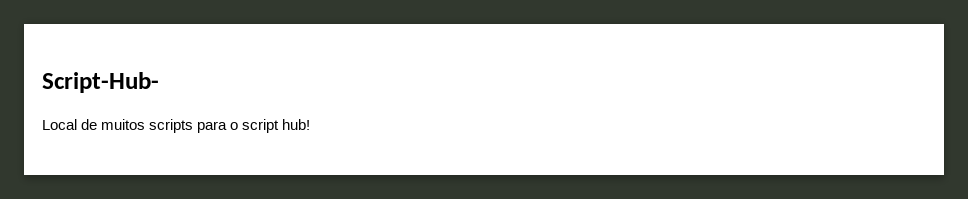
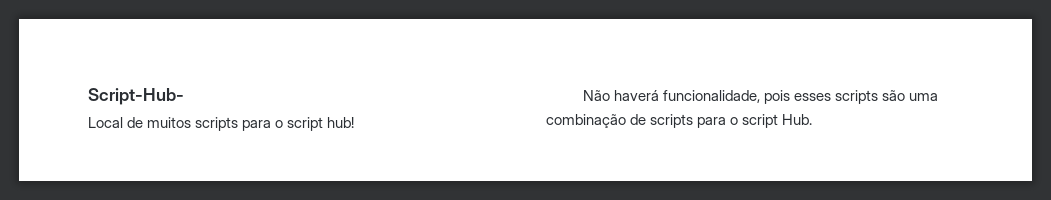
(311, 124) none -> [582,90,938,104] [546,114,813,128] // Não haverá funcionalidade, pois esses scripts são uma combinação de scripts para o script Hub.

